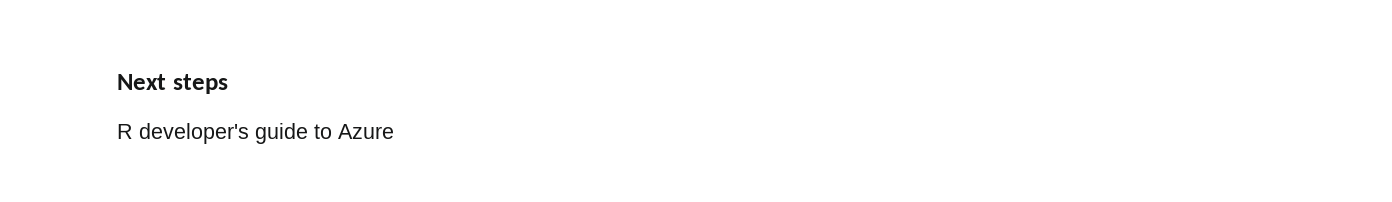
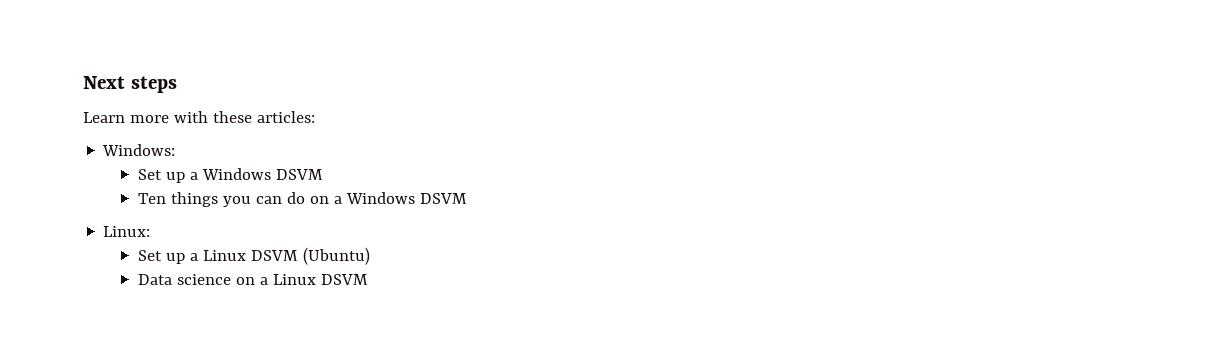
[117,123,394,144] R developer's guide to Azure -> [83,111,315,123] [102,144,176,156] [137,168,323,183] [137,192,467,207] [103,226,151,237] [137,247,370,265] [137,274,368,285] Learn more with these articles: // Windows: // Set up a Windows DSVM // Ten things you can do on a Windows DSVM // Linux: // Set up a Linux DSVM (Ubuntu) // Data science on a Linux DSVM

